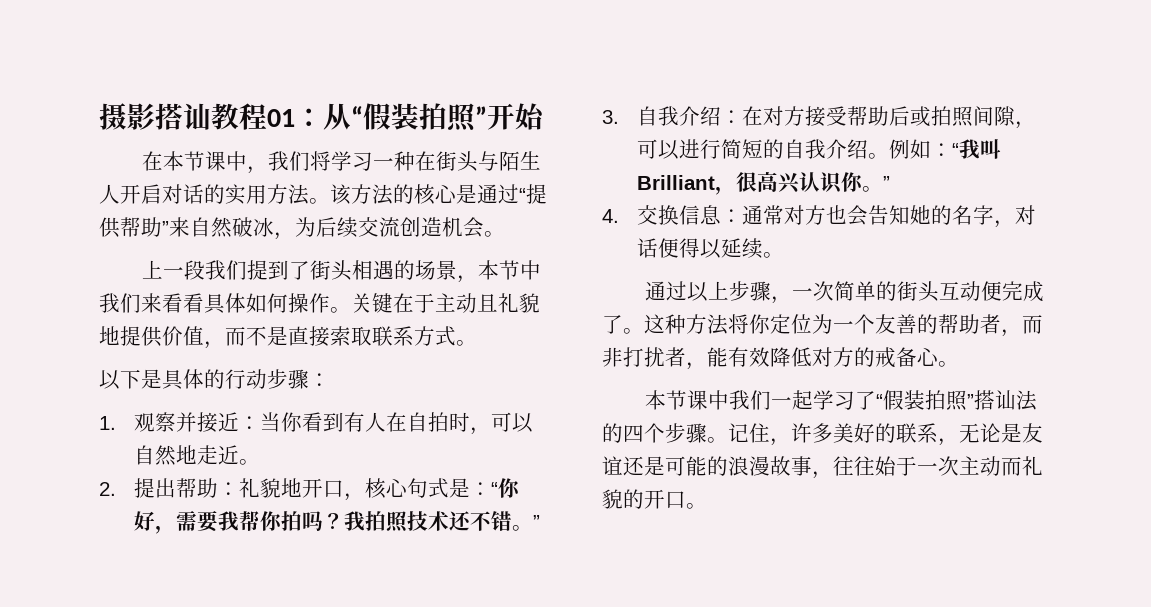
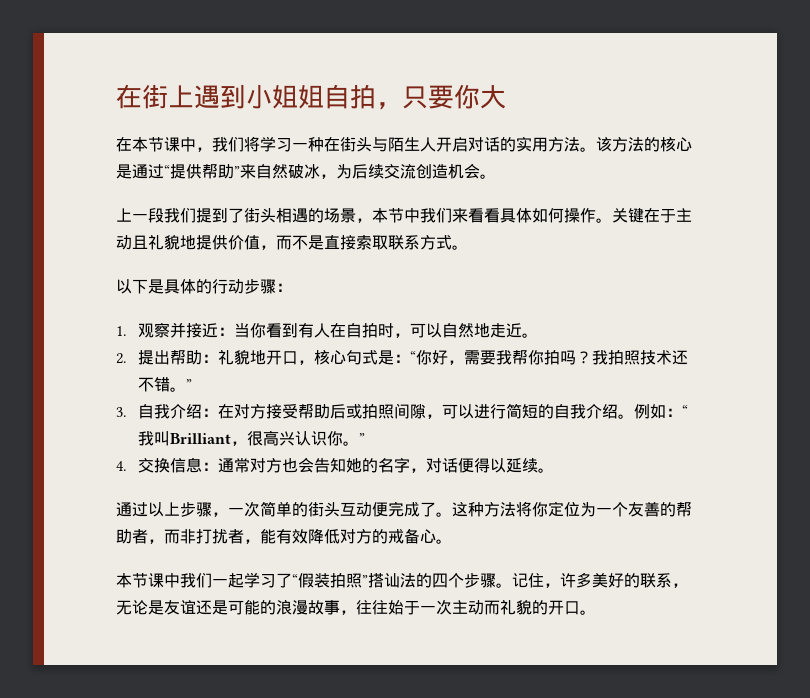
[99,103,545,132] 摄影搭讪教程01：从“假装拍照”开始 -> [116,84,506,110] 在街上遇到小姐姐自拍，只要你大

